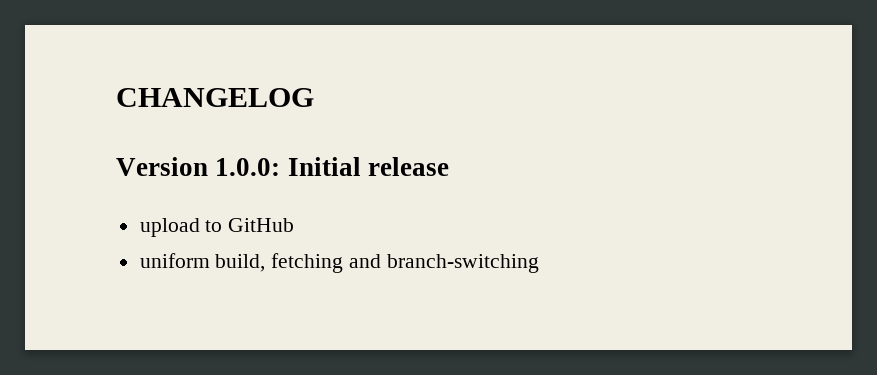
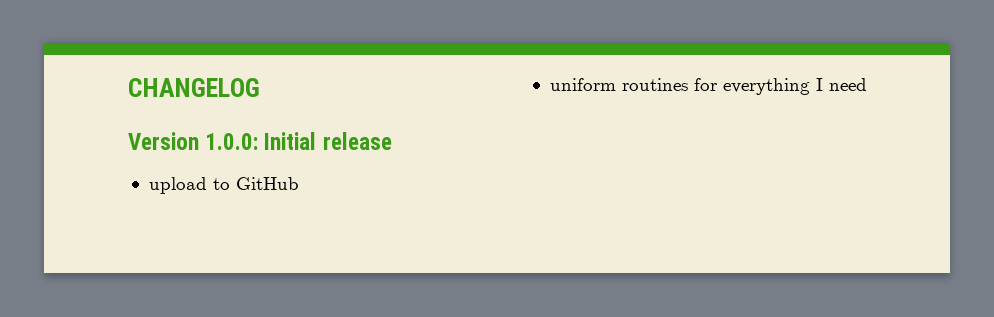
[215,253,539,273] build, fetching and branch-switching -> [621,78,867,95] routines for everything I need

